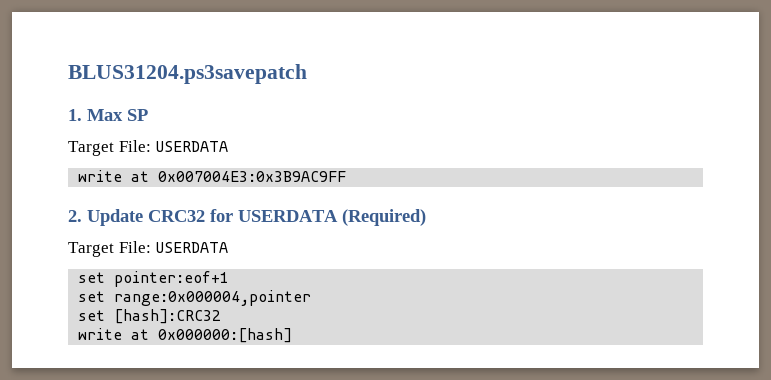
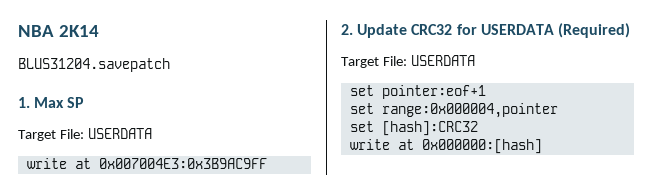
[68,64,307,84] BLUS31204.ps3savepatch -> [18,25,99,37] [18,58,170,72] NBA 2K14 // BLUS31204.savepatch

